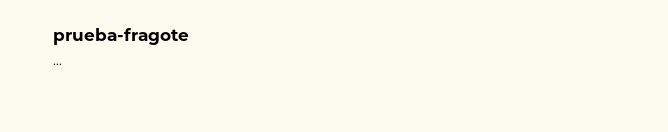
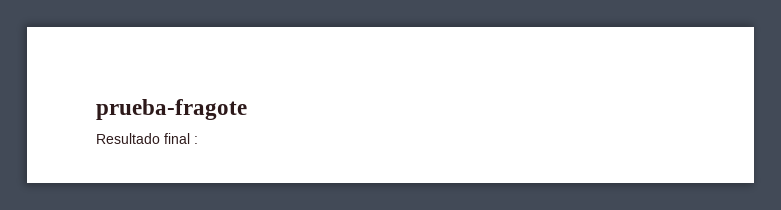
[53,63,62,65] ... -> [96,133,198,144] Resultado final :

